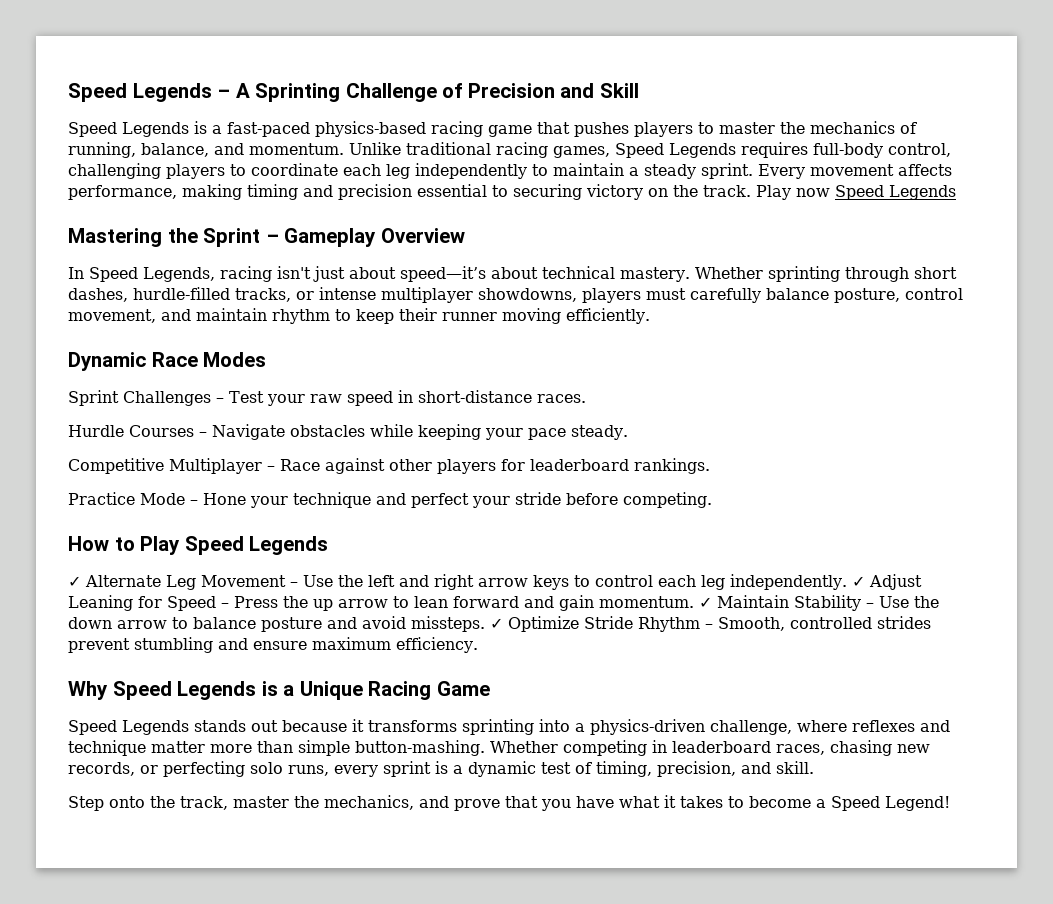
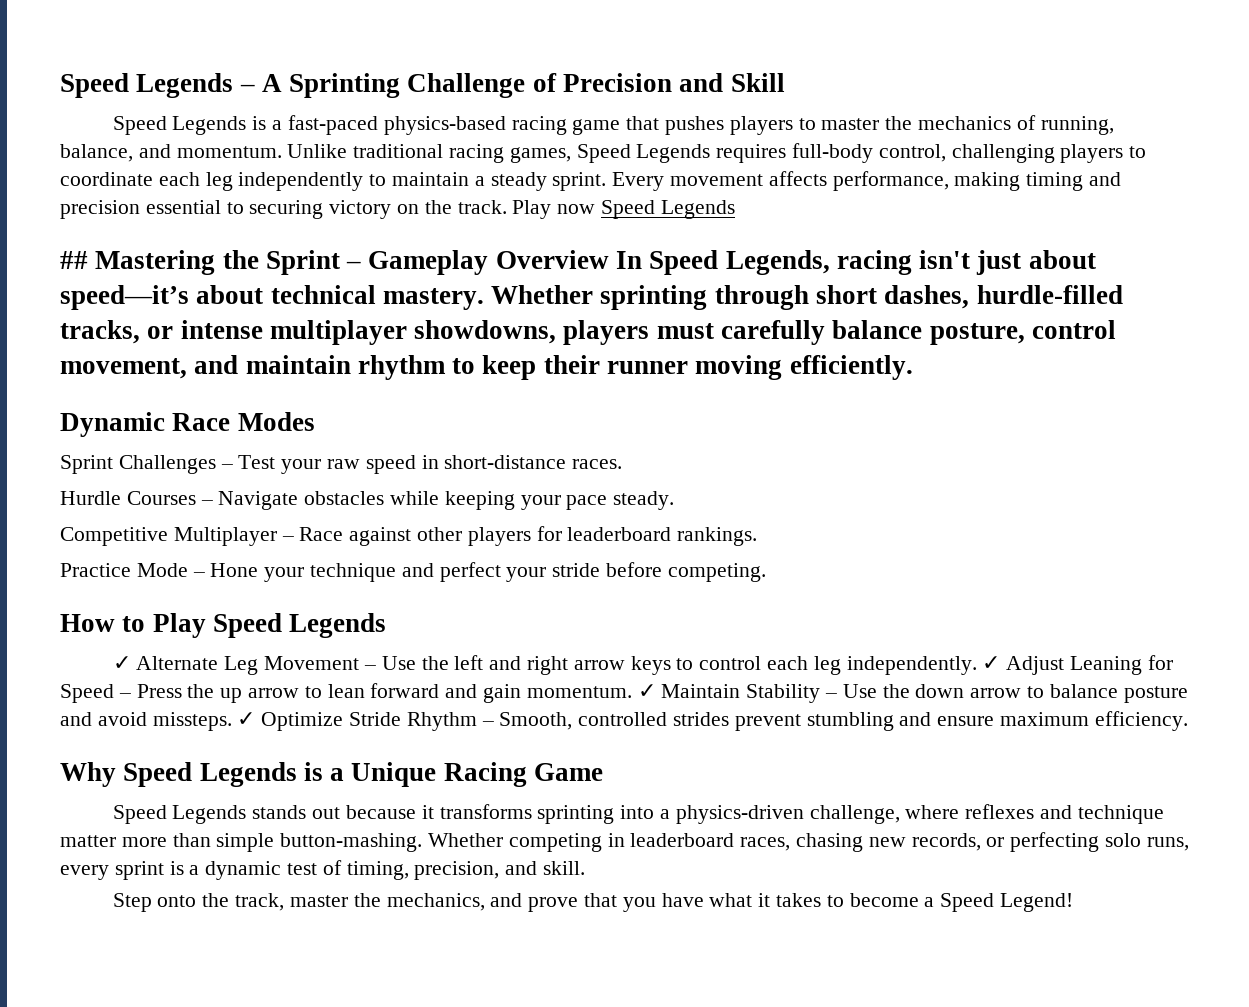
(956, 192) none -> [60,251,88,269] ##
(465, 235) // -> (609, 259) none

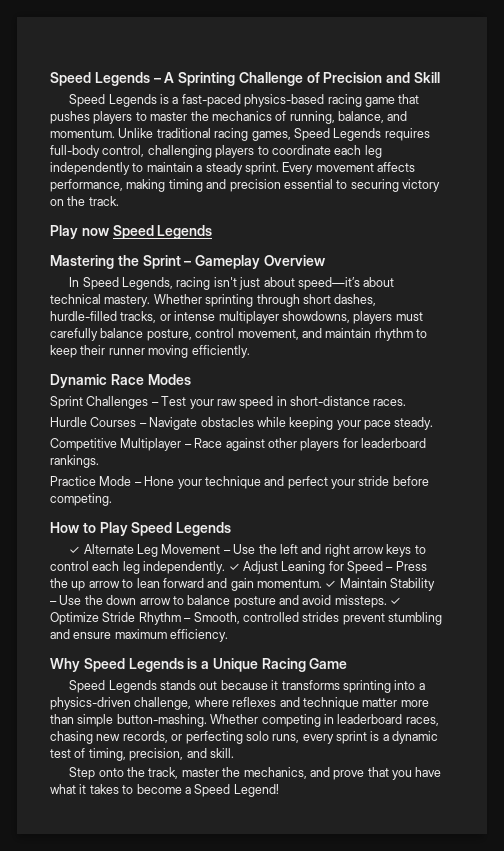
(507, 207) none -> (119, 201) //
[60,251,88,269] ## -> (213, 232) none
(609, 259) none -> (326, 260) //

